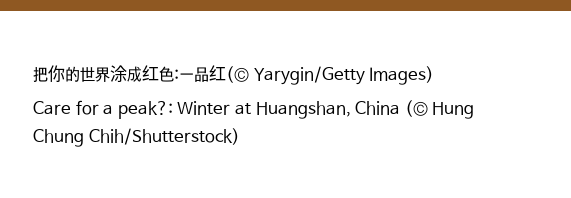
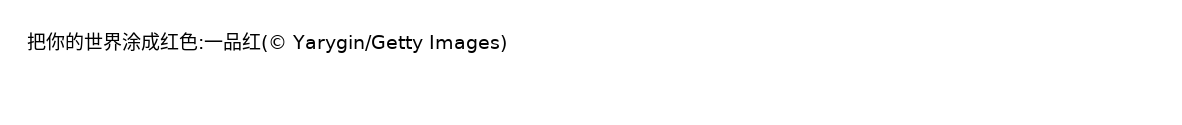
[33,100,475,119] [33,128,240,147] // Care for a peak?: Winter at Huangshan, China (© Hung Chung Chih/Shutterstock) -> (507, 44) none

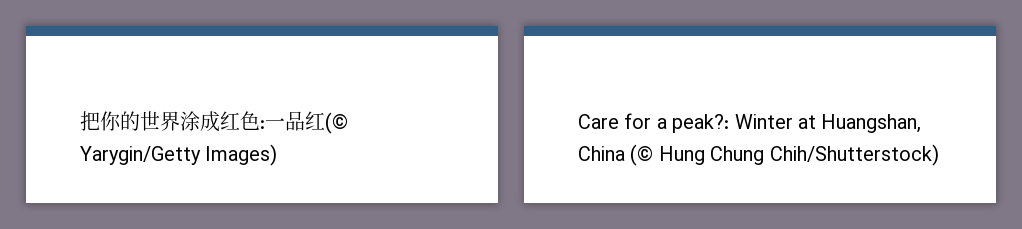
(507, 44) none -> [578,113,922,133] [578,144,939,166] // Care for a peak?: Winter at Huangshan, China (© Hung Chung Chih/Shutterstock)

